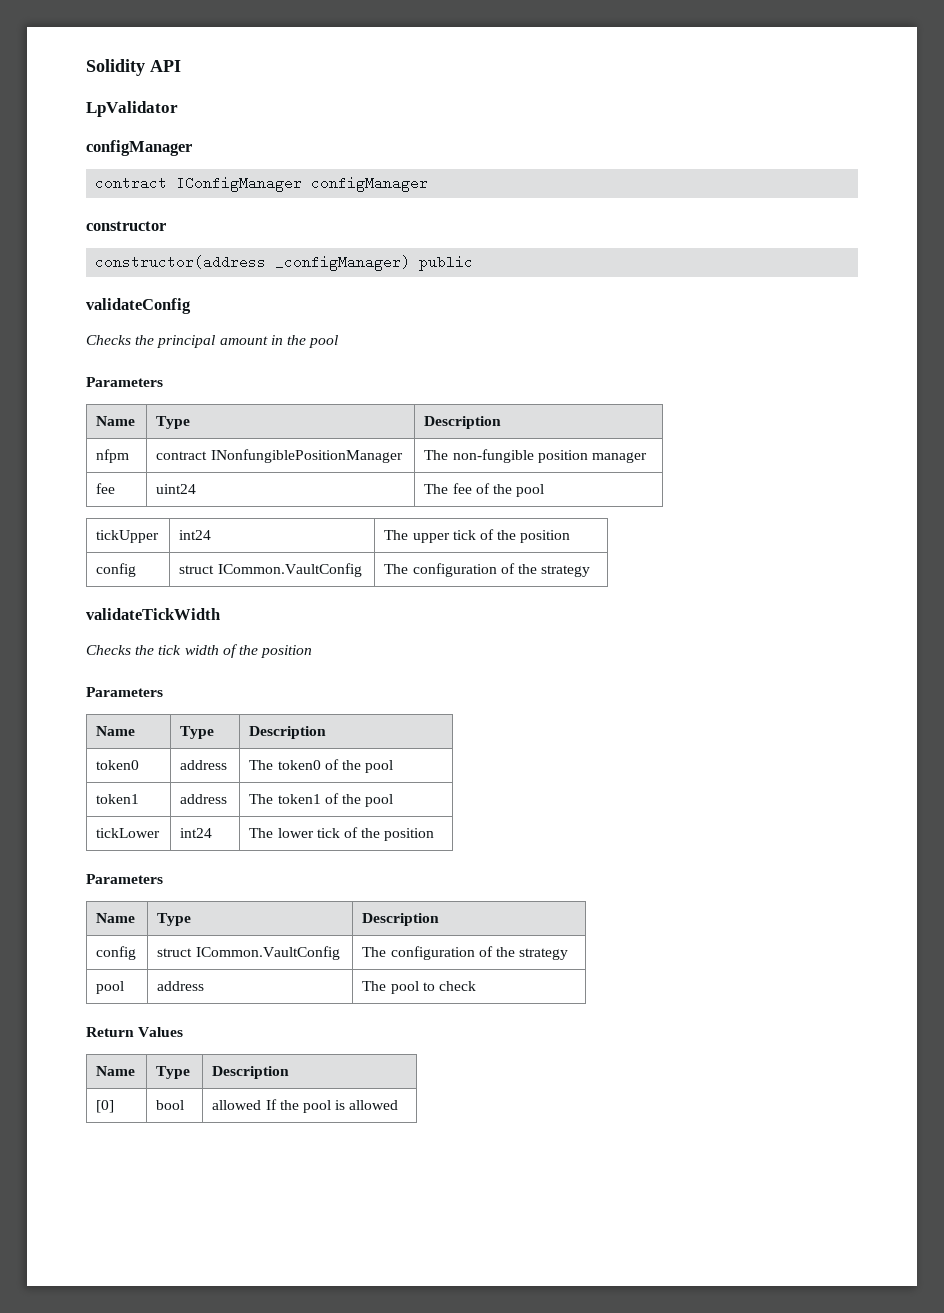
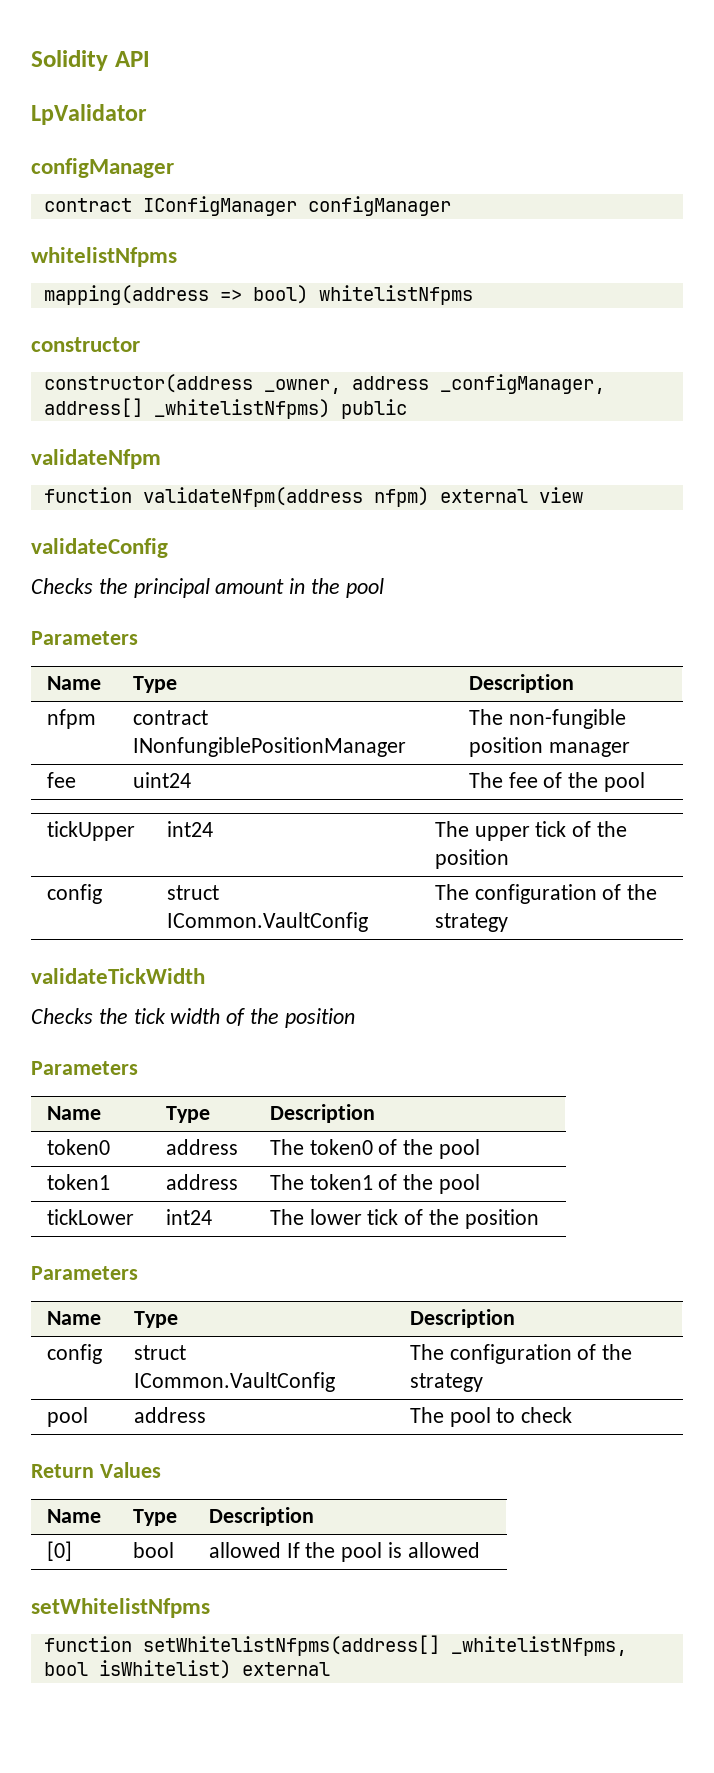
[86,221,166,231] [95,255,474,271] constructor // constructor(address _configManager) public -> [31,247,177,267] [43,285,473,305] [31,337,140,352] [43,374,605,394] [43,398,407,419] [31,449,161,469] [43,487,583,507] whitelistNfpms // mapping(address => bool) whitelistNfpms // constructor // constructor(address _owner, address _configManager, address[] _whitelistNfpms) public // validateNfpm // function validateNfpm(address nfpm) external view
(399, 1105) none -> [31,1598,210,1618] [43,1635,627,1656] [43,1660,330,1679] // setWhitelistNfpms // function setWhitelistNfpms(address[] _whitelistNfpms, bool isWhitelist) external

